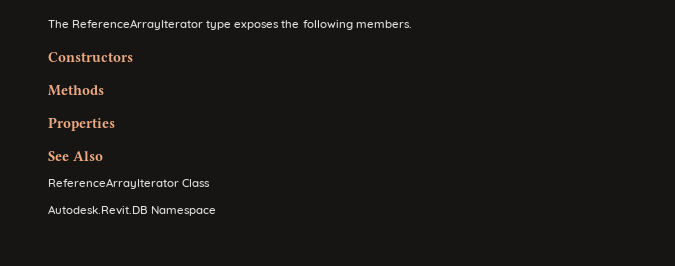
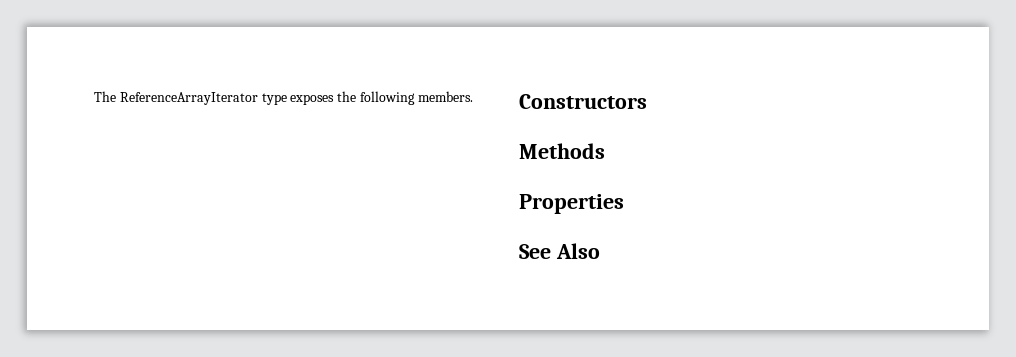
[48,178,211,189] [48,205,217,216] // ReferenceArrayIterator Class // Autodesk.Revit.DB Namespace -> (600, 251) none

